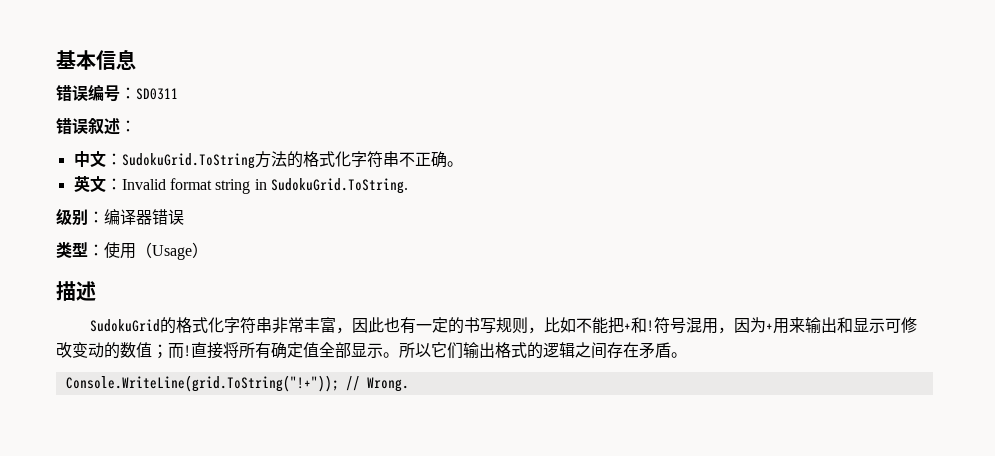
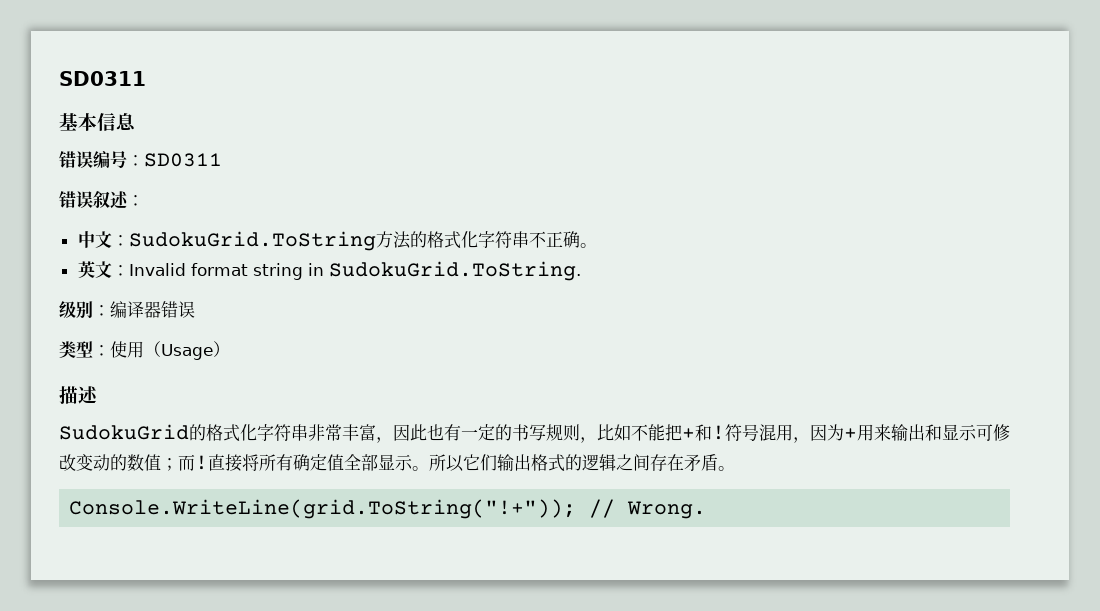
(56, 59) none -> [59,71,146,86] SD0311 //

